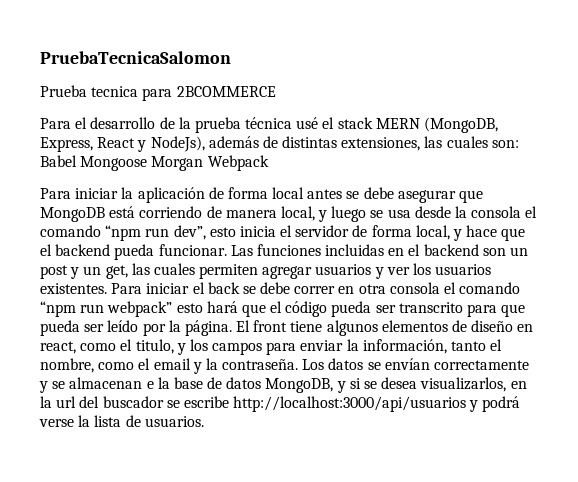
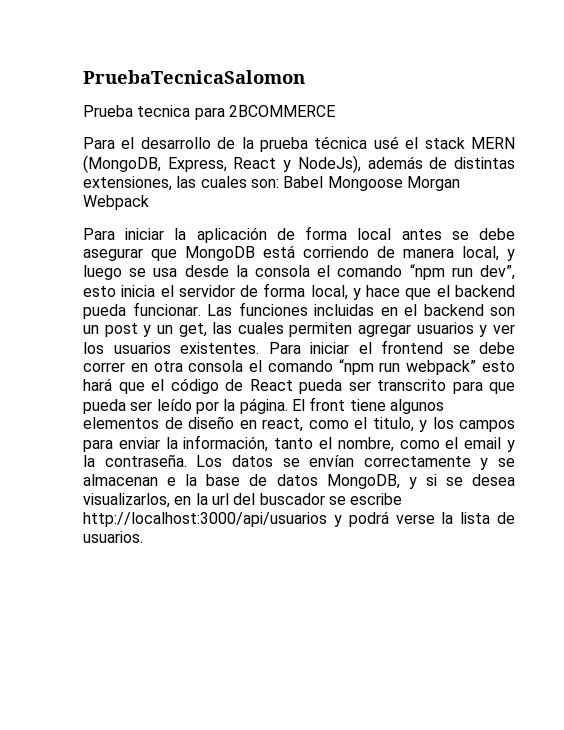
[207,282,240,294] back -> [381,340,443,354] frontend
(328, 309) none -> [225,379,293,391] de React

